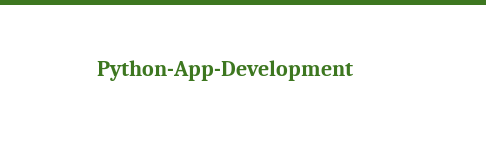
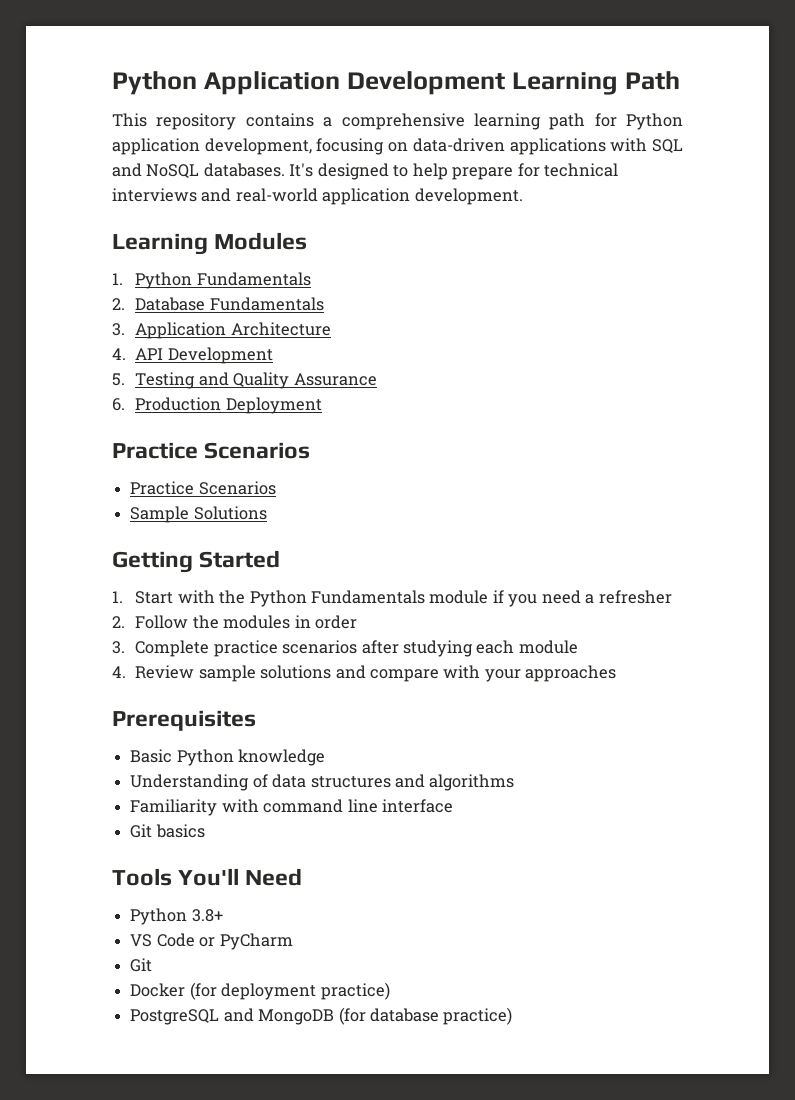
[97,60,353,81] Python-App-Development -> [112,71,680,95] [112,113,683,130] [112,138,683,155] [112,163,619,180] [112,188,523,205] [112,232,308,255] [112,272,311,289] [112,297,324,311] [112,322,331,339] [112,347,273,364] [112,372,377,389] [112,397,322,414] [112,442,311,459] [130,481,276,495] [130,506,267,523] [112,550,281,573] [112,590,672,607] [112,615,357,629] [112,640,578,657] [112,665,617,682] [112,710,256,731] [130,749,326,766] [130,774,515,791] [130,799,453,816] [130,824,205,838] [112,868,303,886] [130,908,223,925] [130,933,293,950] [130,958,153,972] [130,982,390,1000] [130,1007,513,1025] Python Application Development Learning Path // This repository contains a comprehensive learning path for Python application development, focusing on data-driven applications with SQL and NoSQL databases. It's designed to help prepare for technical interviews and real-world application development. // Learning Modules // 1. Python Fundamentals // 2. Database Fundamentals // 3. Application Architecture // 4. API Development // 5. Testing and Quality Assurance // 6. Production Deployment // Practice Scenarios // Practice Scenarios // Sample Solutions // Getting Started // 1. Start with the Python Fundamentals module if you need a refresher // 2. Follow the modules in order // 3. Complete practice scenarios after studying each module // 4. Review sample solutions and compare with your approaches // Prerequisites // Basic Python knowledge // Understanding of data structures and algorithms // Familiarity with command line interface // Git basics // Tools You'll Need // Python 3.8+ // VS Code or PyCharm // Git // Docker (for deployment practice) // PostgreSQL and MongoDB (for database practice)

